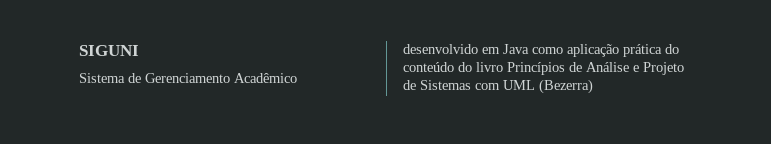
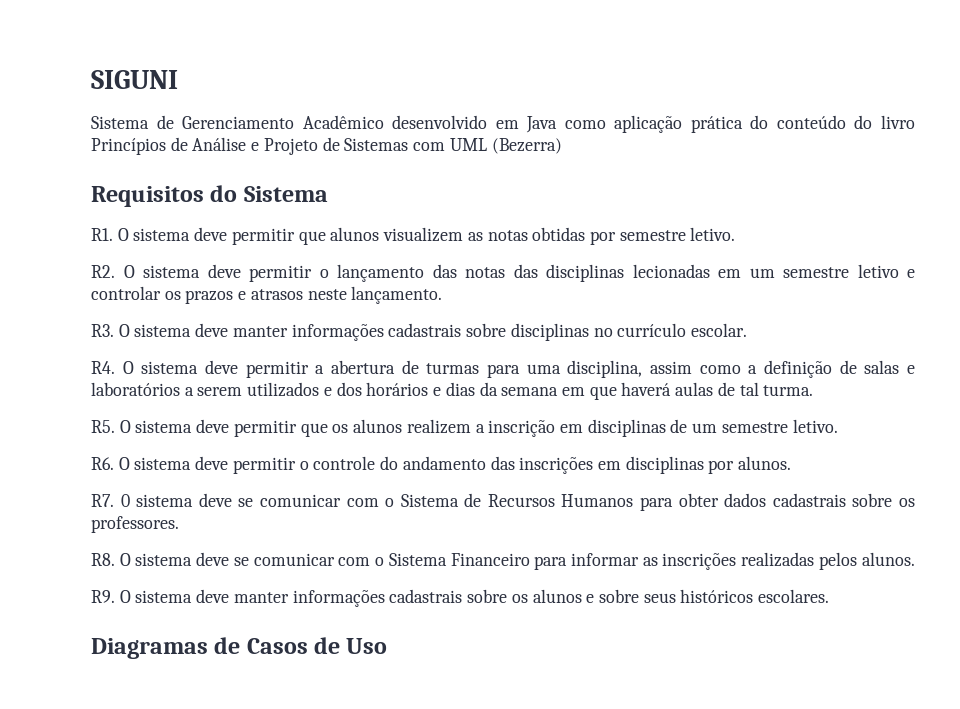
(593, 86) none -> [91,185,328,207] [91,227,736,245] [91,264,915,282] [91,286,443,304] [91,323,747,341] [91,360,915,378] [91,382,814,400] [91,419,838,437] [91,456,792,474] [91,493,915,511] [91,516,179,533] [91,552,915,570] [91,589,830,607] [91,637,388,659] // Requisitos do Sistema // R1. O sistema deve permitir que alunos visualizem as notas obtidas por semestre letivo. // R2. O sistema deve permitir o lançamento das notas das disciplinas lecionadas em um semestre letivo e controlar os prazos e atrasos neste lançamento. // R3. O sistema deve manter informações cadastrais sobre disciplinas no currículo escolar. // R4. O sistema deve permitir a abertura de turmas para uma disciplina, assim como a definição de salas e laboratórios a serem utilizados e dos horários e dias da semana em que haverá aulas de tal turma. // R5. O sistema deve permitir que os alunos realizem a inscrição em disciplinas de um semestre letivo. // R6. O sistema deve permitir o controle do andamento das inscrições em disciplinas por alunos. // R7. 0 sistema deve se comunicar com o Sistema de Recursos Humanos para obter dados cadastrais sobre os professores. // R8. O sistema deve se comunicar com o Sistema Financeiro para informar as inscrições realizadas pelos alunos. // R9. O sistema deve manter informações cadastrais sobre os alunos e sobre seus históricos escolares. // Diagramas de Casos de Uso

